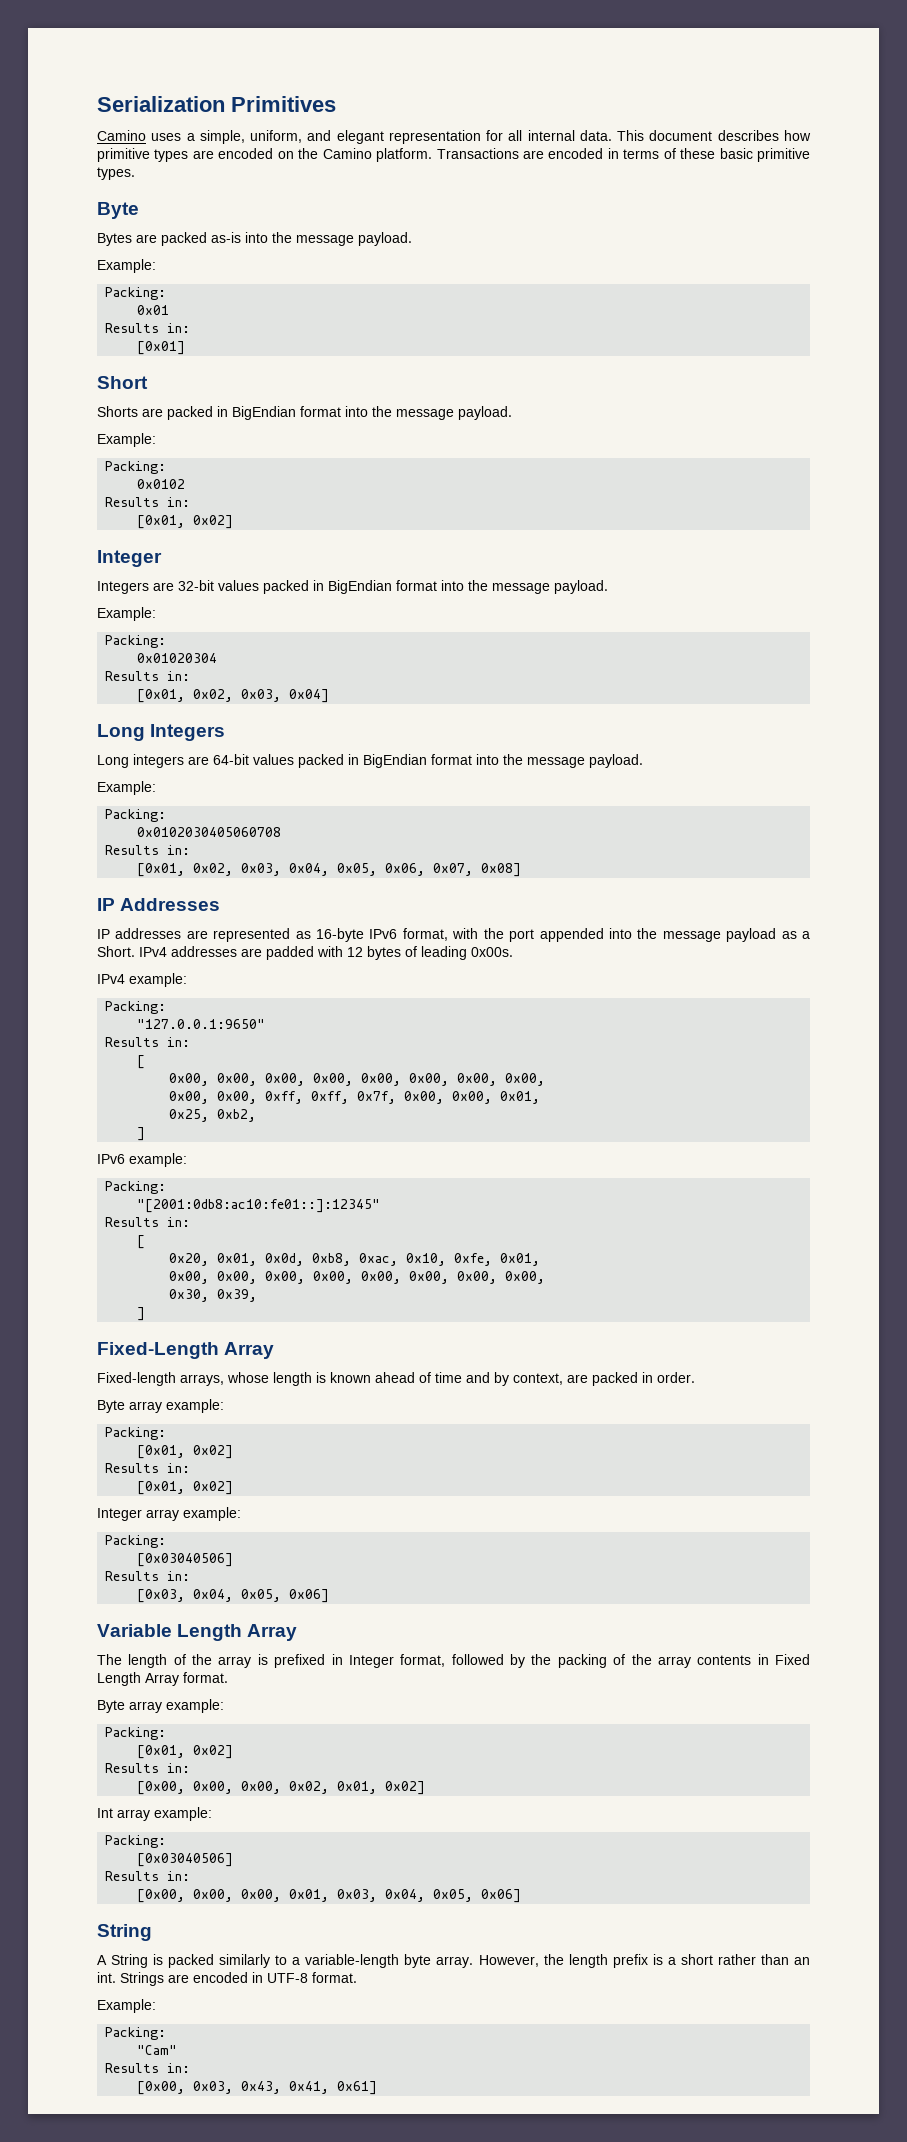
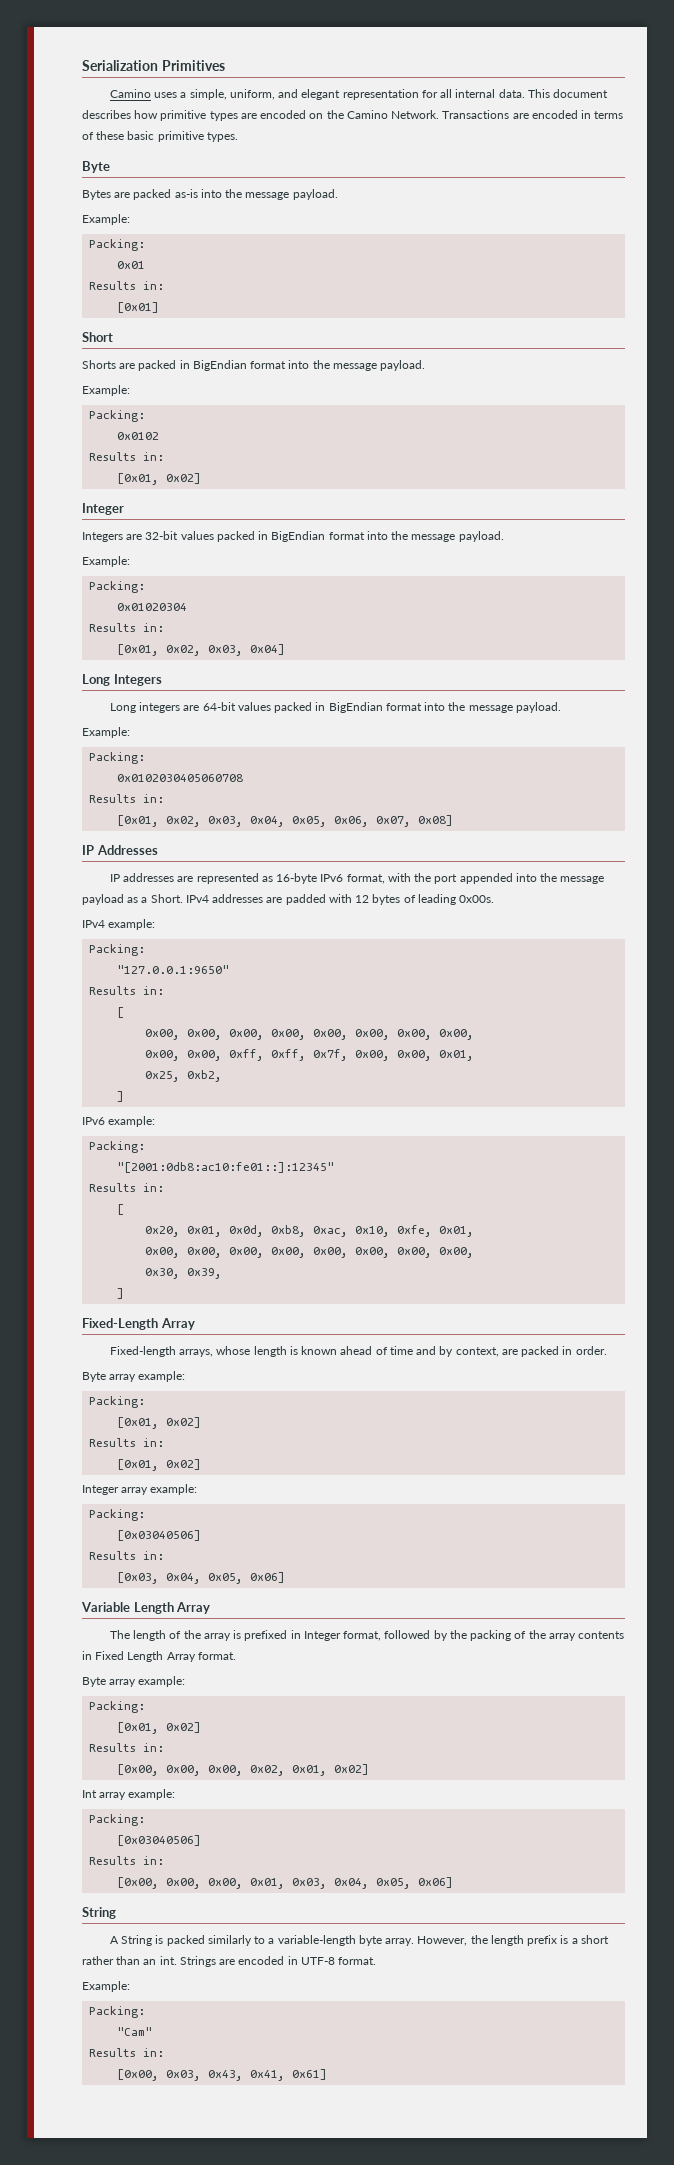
[376,148,433,162] platform. -> [391,110,440,119] Network.

